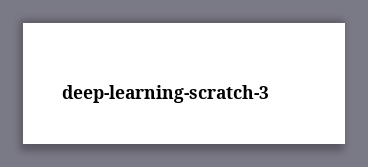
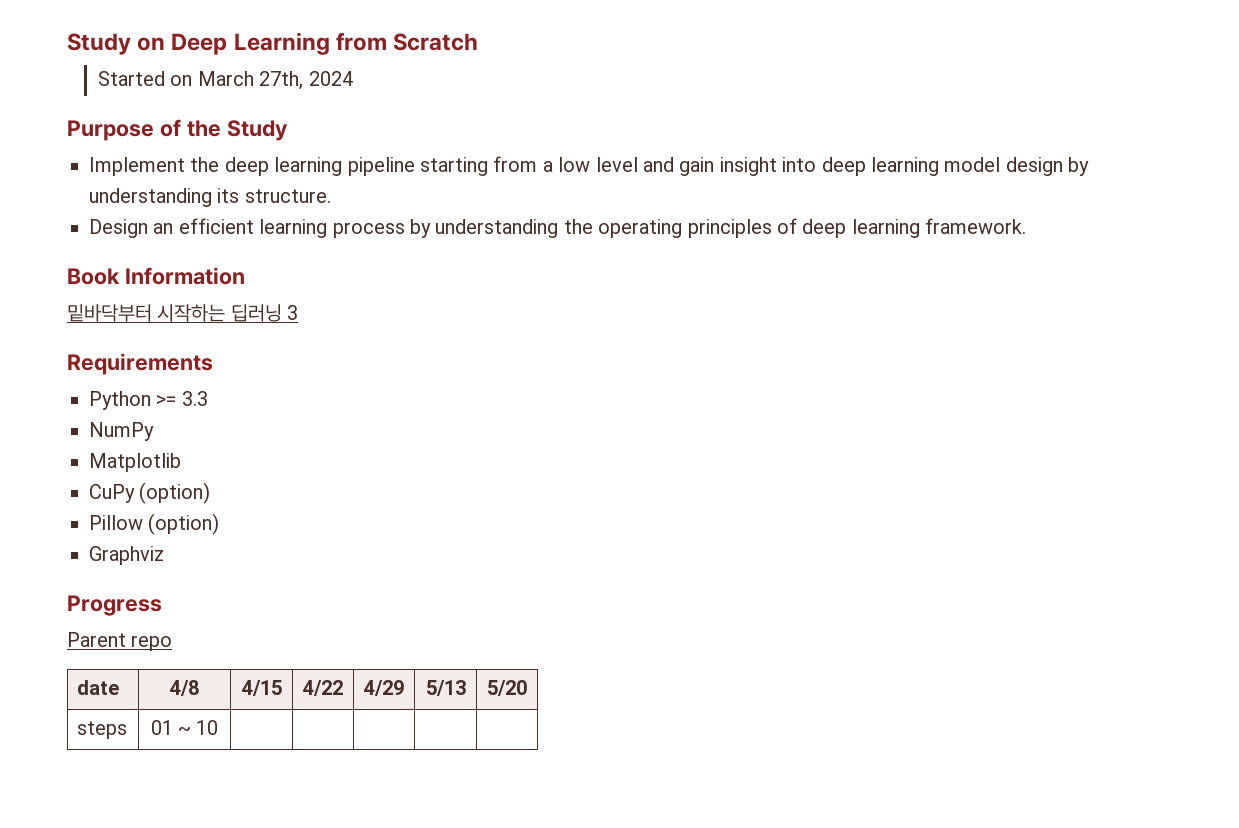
[62,85,269,103] deep-learning-scratch-3 -> [67,32,479,55] [98,71,353,90] [67,119,288,141] [89,156,1090,176] [89,188,331,207] [89,218,1027,238] [67,267,245,285] [67,304,299,322] [67,353,213,375] [89,391,208,410] [89,422,154,441] [89,453,181,472] [89,482,211,504] [89,513,220,535] [89,546,164,565] [67,595,162,616] [67,632,173,651] [77,680,120,695] [170,680,199,696] [241,680,282,696] [303,680,343,696] [364,680,404,696] [425,680,466,696] [487,680,527,696] [77,721,128,739] [150,720,219,735] Study on Deep Learning from Scratch // Started on March 27th, 2024 // Purpose of the Study // Implement the deep learning pipeline starting from a low level and gain insight into deep learning model design by understanding its structure. // Design an efficient learning process by understanding the operating principles of deep learning framework. // Book Information // 밑바닥부터 시작하는 딥러닝 3 // Requirements // Python >= 3.3 // NumPy // Matplotlib // CuPy (option) // Pillow (option) // Graphviz // Progress // Parent repo // date | 4/8 | 4/15 | 4/22 | 4/29 | 5/13 | 5/20 // steps | 01 ~ 10 | | | | |

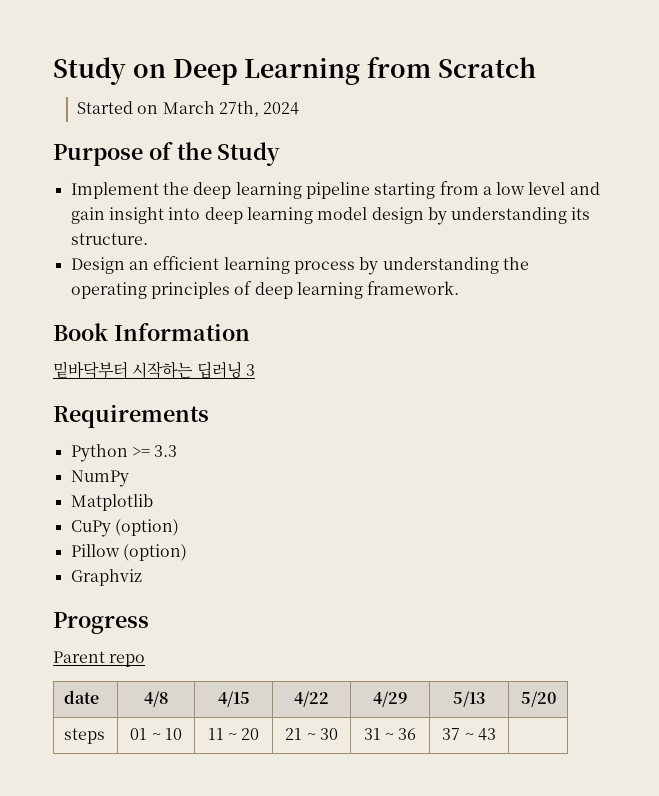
(219, 727) | | | -> [207,728,260,740] [285,728,338,740] [363,728,417,740] [442,728,496,741] 11 ~ 20 | 21 ~ 30 | 31 ~ 36 | 37 ~ 43

